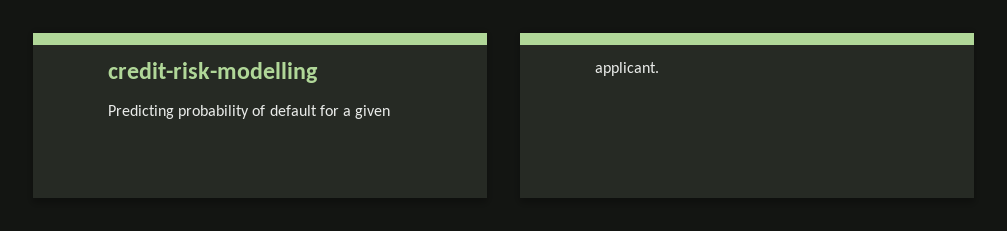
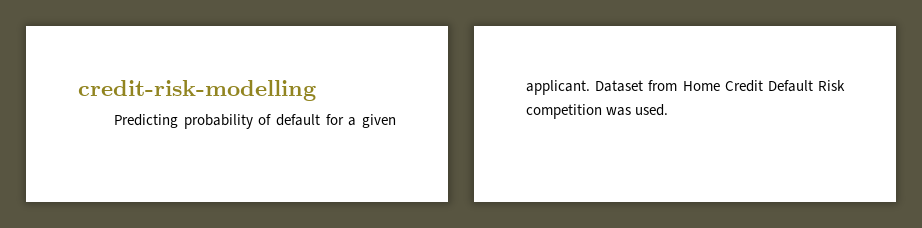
(659, 69) none -> [595,80,845,92] [526,104,669,119] Dataset from Home Credit Default Risk competition was used.

